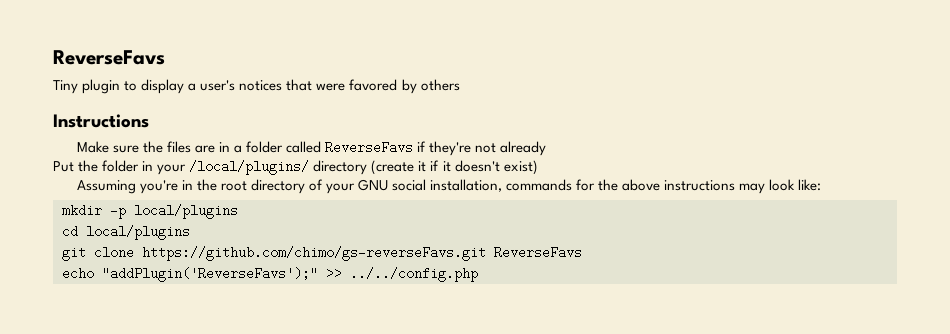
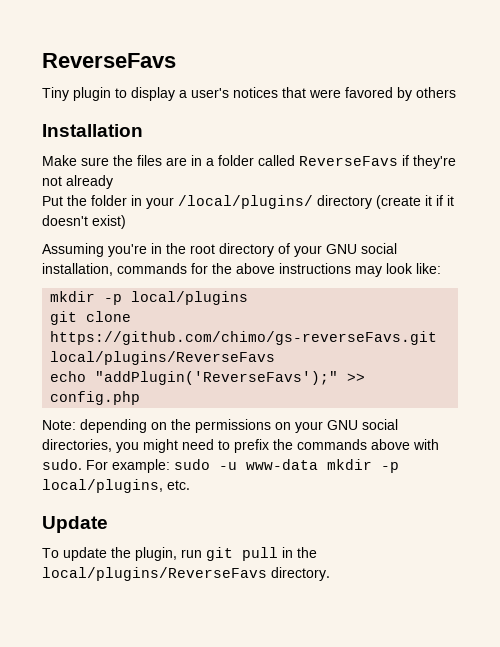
[53,114,149,128] Instructions -> [42,124,143,137] Installation
[62,225,190,240] // cd local/plugins -> (249, 298) none
[494,246,582,259] ReverseFavs -> [50,351,276,365] local/plugins/ReverseFavs
[350,267,478,282] ../../config.php -> [50,391,141,405] [42,419,398,433] [42,439,439,453] [42,459,399,473] [42,479,190,493] [42,516,108,533] [42,547,317,561] [42,567,330,581] config.php // Note: depending on the permissions on your GNU social directories, you might need to prefix the commands above with sudo. For example: sudo -u www-data mkdir -p local/plugins, etc. // Update // To update the plugin, run git pull in the local/plugins/ReverseFavs directory.

